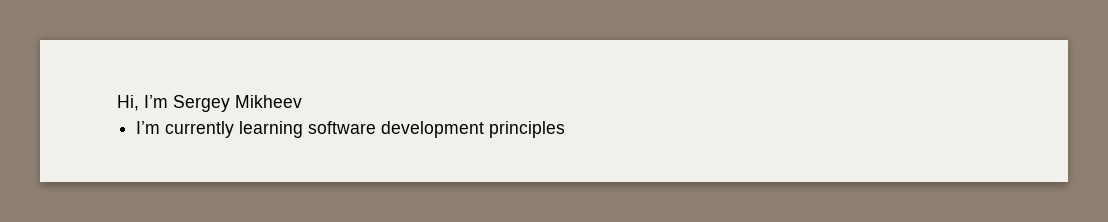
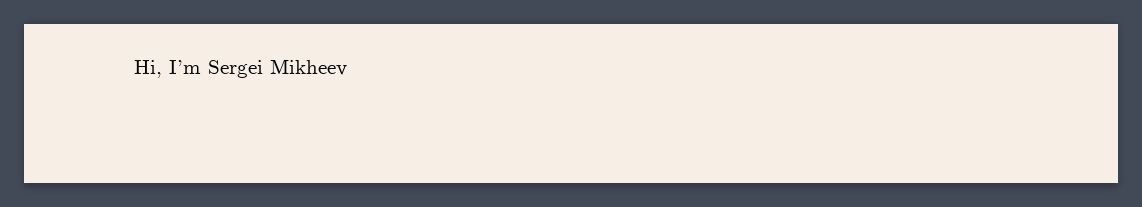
[173,95,230,112] Sergey -> [208,60,263,78] Sergei
[136,121,566,138] // I’m currently learning software development principles -> (347, 67) none

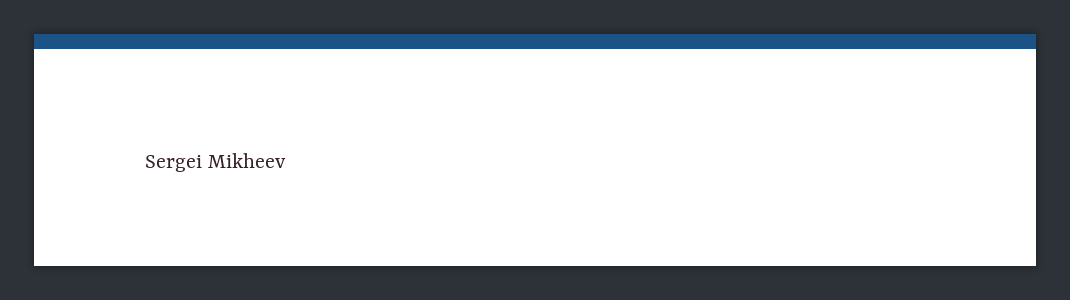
[134,60,201,78] Hi, I’m -> (145, 163) none

